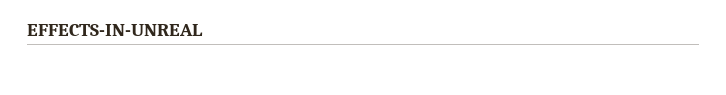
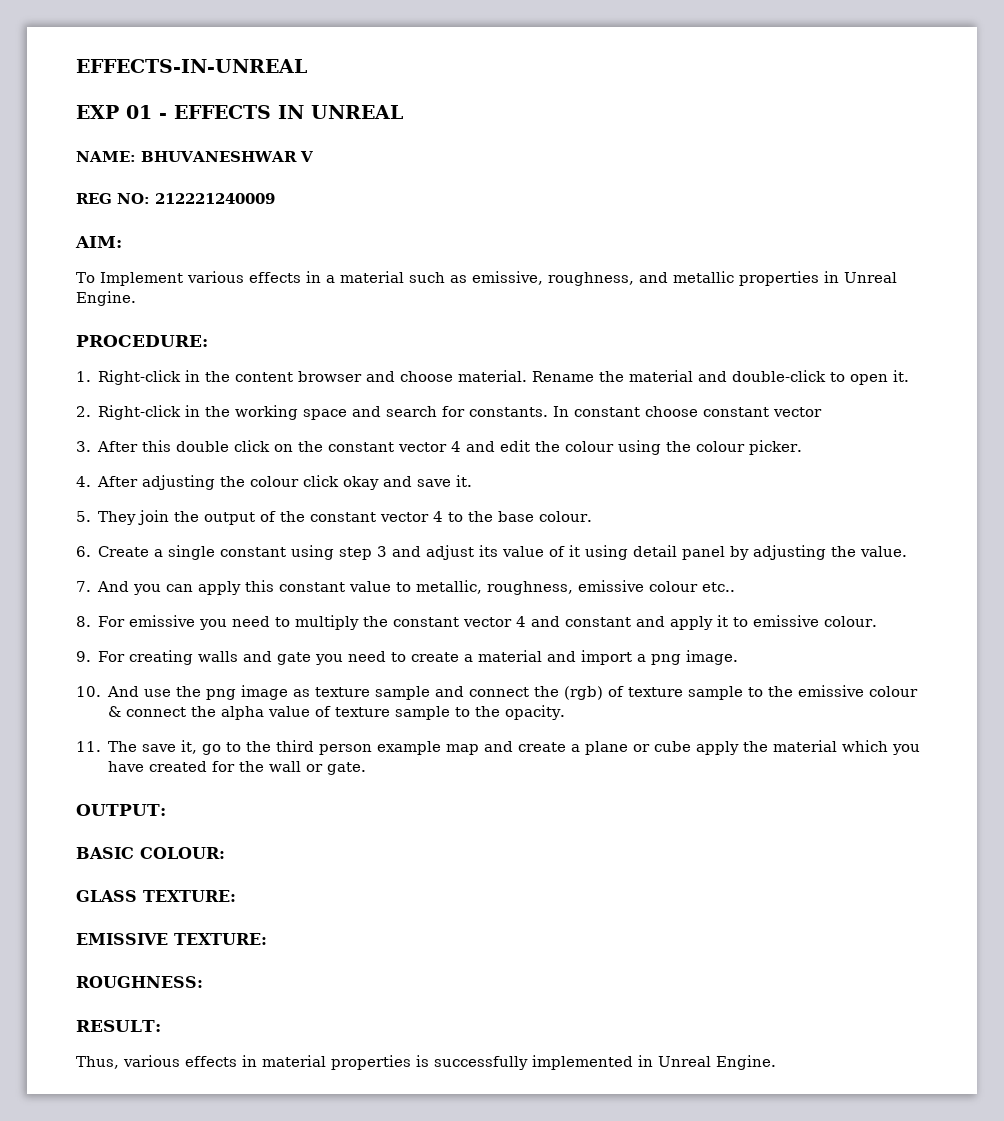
(203, 30) none -> [76,105,403,119] [76,151,313,162] [76,193,275,204] [75,236,122,248] [76,271,897,286] [76,291,136,306] [76,335,208,347] [76,370,910,385] [76,405,823,420] [76,440,803,455] [76,475,473,490] [76,510,593,525] [76,545,908,560] [76,580,736,595] [76,615,878,630] [76,650,739,665] [76,685,919,700] [108,705,566,720] [76,740,921,755] [108,761,367,775] [76,804,166,816] [76,847,225,859] [76,890,236,902] [76,933,267,945] [76,976,203,988] [76,1020,161,1032] [76,1055,776,1070] // EXP 01 - EFFECTS IN UNREAL // NAME: BHUVANESHWAR V // REG NO: 212221240009 // AIM: // To Implement various effects in a material such as emissive, roughness, and metallic properties in Unreal Engine. // PROCEDURE: // 1. Right-click in the content browser and choose material. Rename the material and double-click to open it. // 2. Right-click in the working space and search for constants. In constant choose constant vector // 3. After this double click on the constant vector 4 and edit the colour using the colour picker. // 4. After adjusting the colour click okay and save it. // 5. They join the output of the constant vector 4 to the base colour. // 6. Create a single constant using step 3 and adjust its value of it using detail panel by adjusting the value. // 7. And you can apply this constant value to metallic, roughness, emissive colour etc.. // 8. For emissive you need to multiply the constant vector 4 and constant and apply it to emissive colour. // 9. For creating walls and gate you need to create a material and import a png image. // 10. And use the png image as texture sample and connect the (rgb) of texture sample to the emissive colour & connect the alpha value of texture sample to the opacity. // 11. The save it, go to the third person example map and create a plane or cube apply the material which you have created for the wall or gate. // OUTPUT: // BASIC COLOUR: // GLASS TEXTURE: // EMISSIVE TEXTURE: // ROUGHNESS: // RESULT: // Thus, various effects in material properties is successfully implemented in Unreal Engine.

